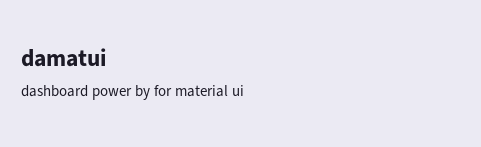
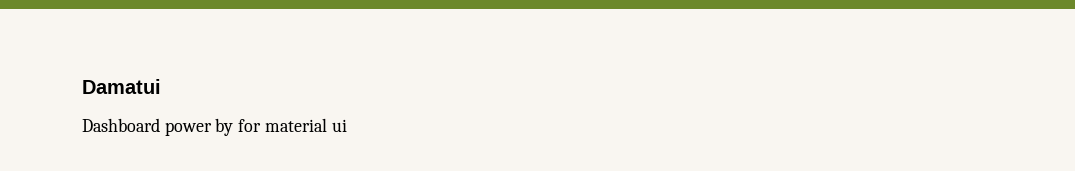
[21,48,106,67] [21,85,88,97] damatui // dashboard -> [82,79,161,94] [82,118,160,132] Damatui // Dashboard

